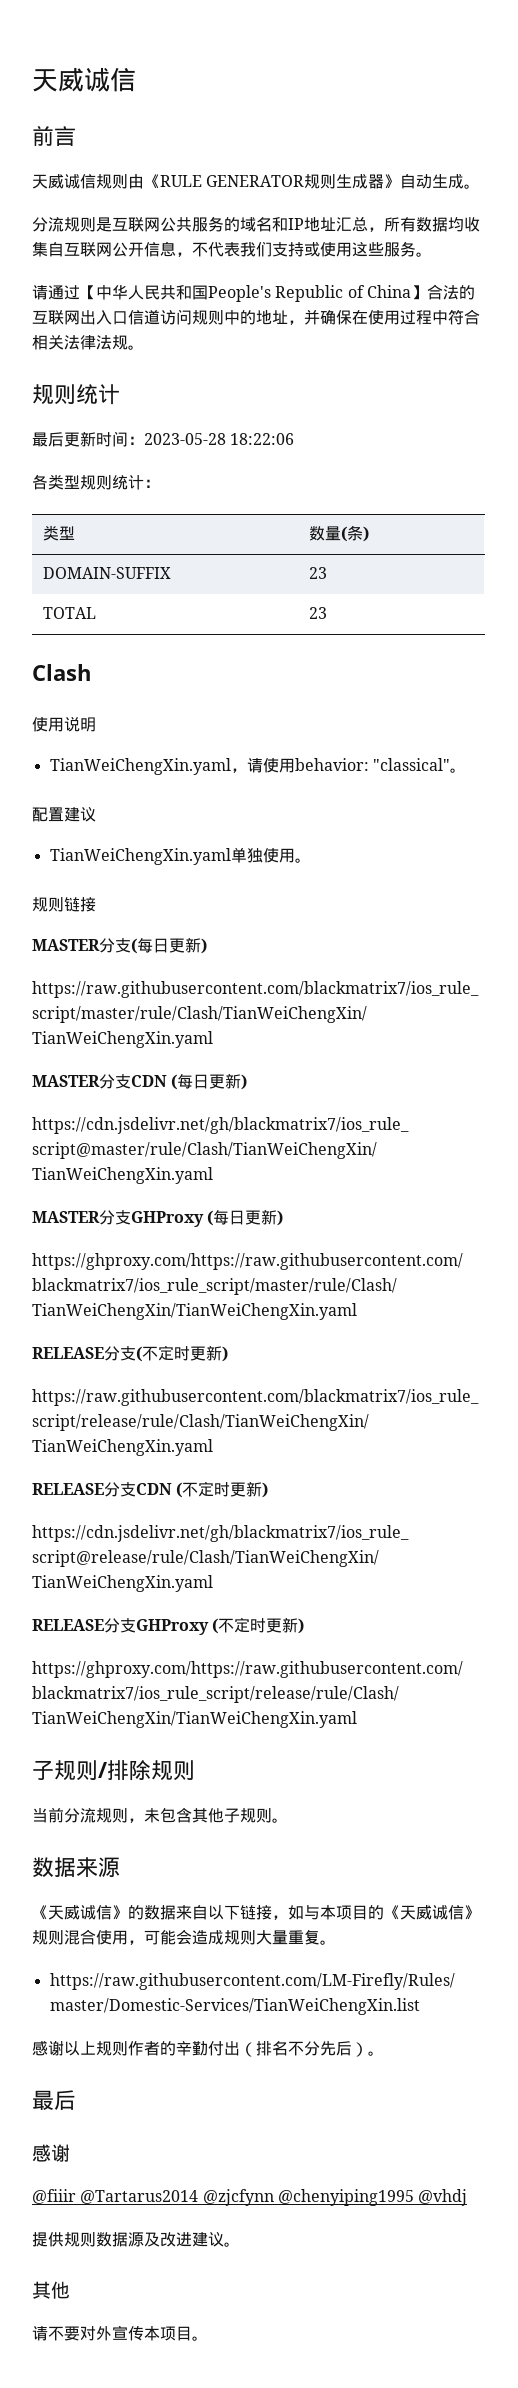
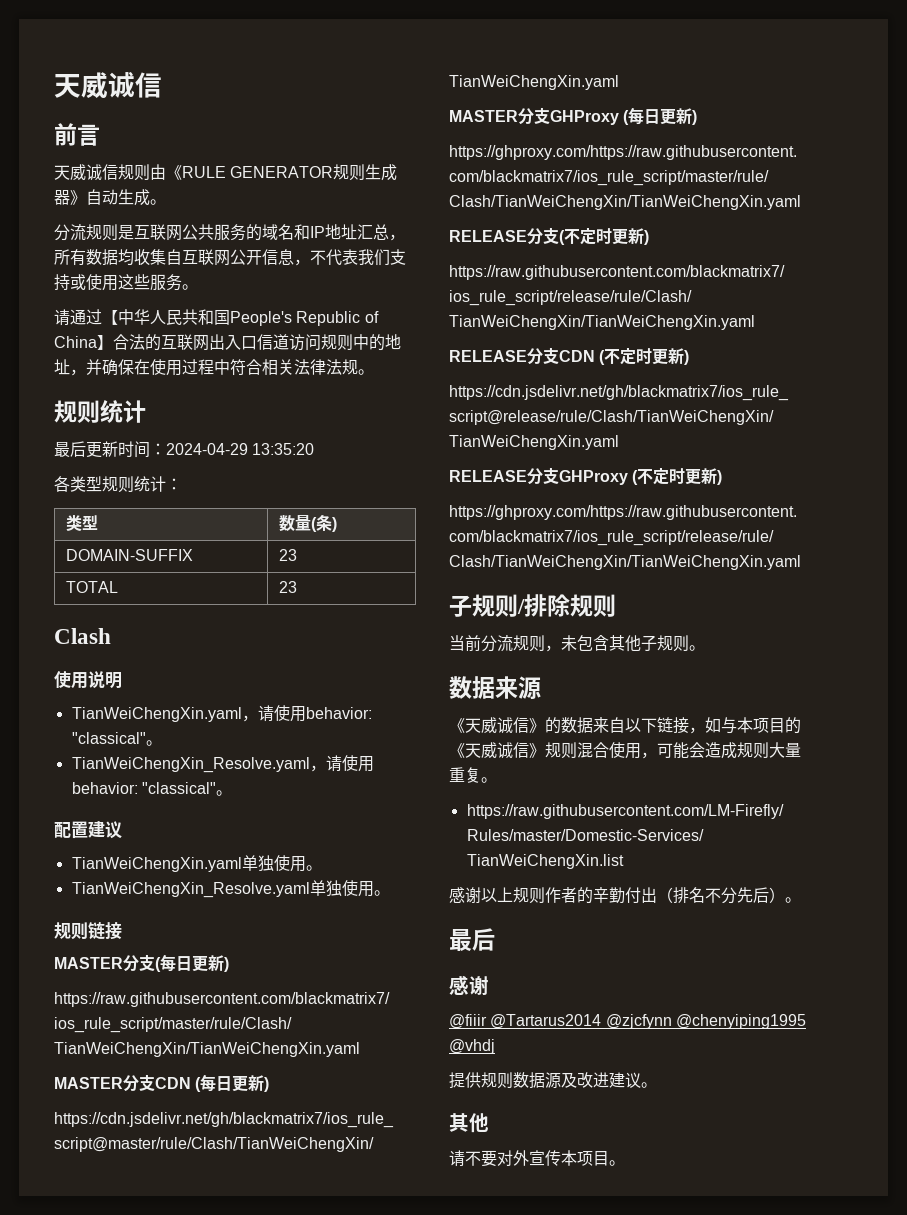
[144,433,295,445] 2023-05-28 18:22:06 -> [166,443,315,455] 2024-04-29 13:35:20
(466, 770) none -> [71,755,374,773] [71,782,232,796] // TianWeiChengXin_Resolve.yaml，请使用behavior: "classical"。
(311, 860) none -> [71,880,390,898] // TianWeiChengXin_Resolve.yaml单独使用。

